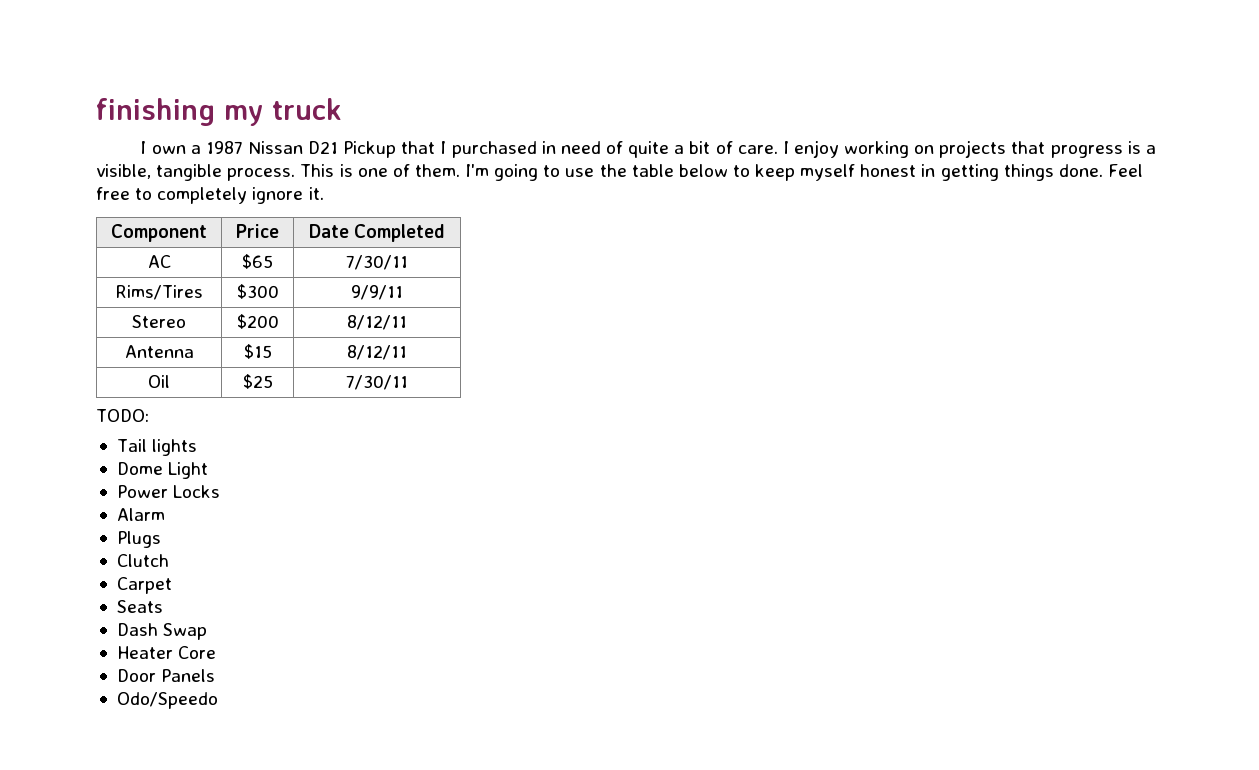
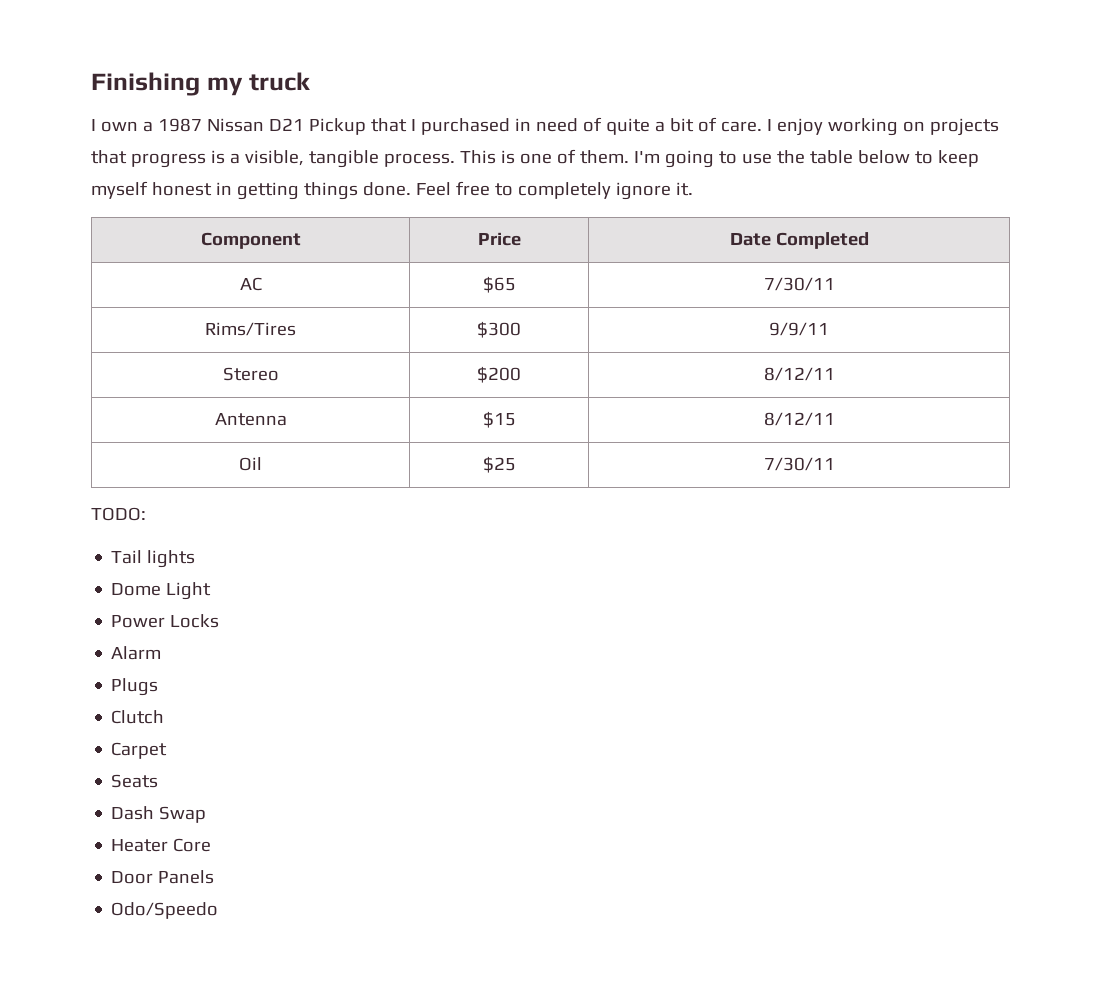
[96,98,215,126] finishing -> [91,72,200,96] Finishing

